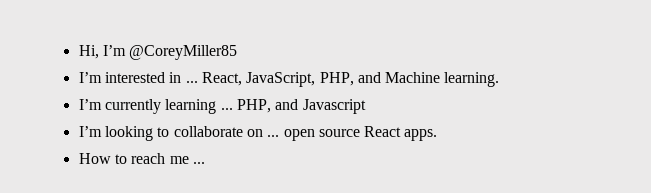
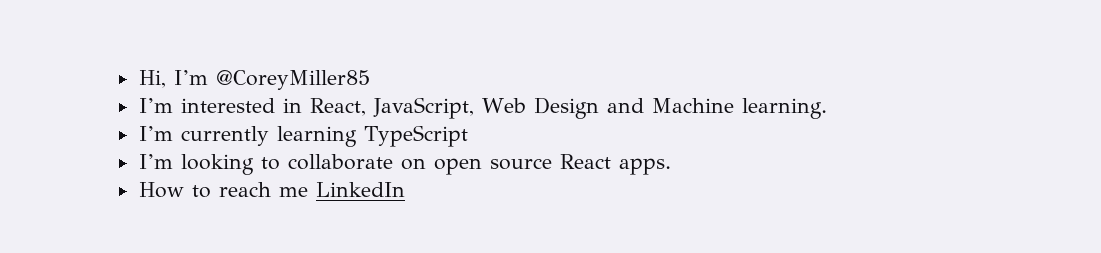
[185,81,198,83] ... -> (302, 105) none
[319,72,354,86] PHP, -> [481,97,599,119] Web Design
[220,99,366,114] ... PHP, and Javascript -> [363,125,468,147] TypeScript
[267,135,280,137] ... -> (426, 164) none
[192,162,205,164] ... -> [315,182,405,197] LinkedIn

